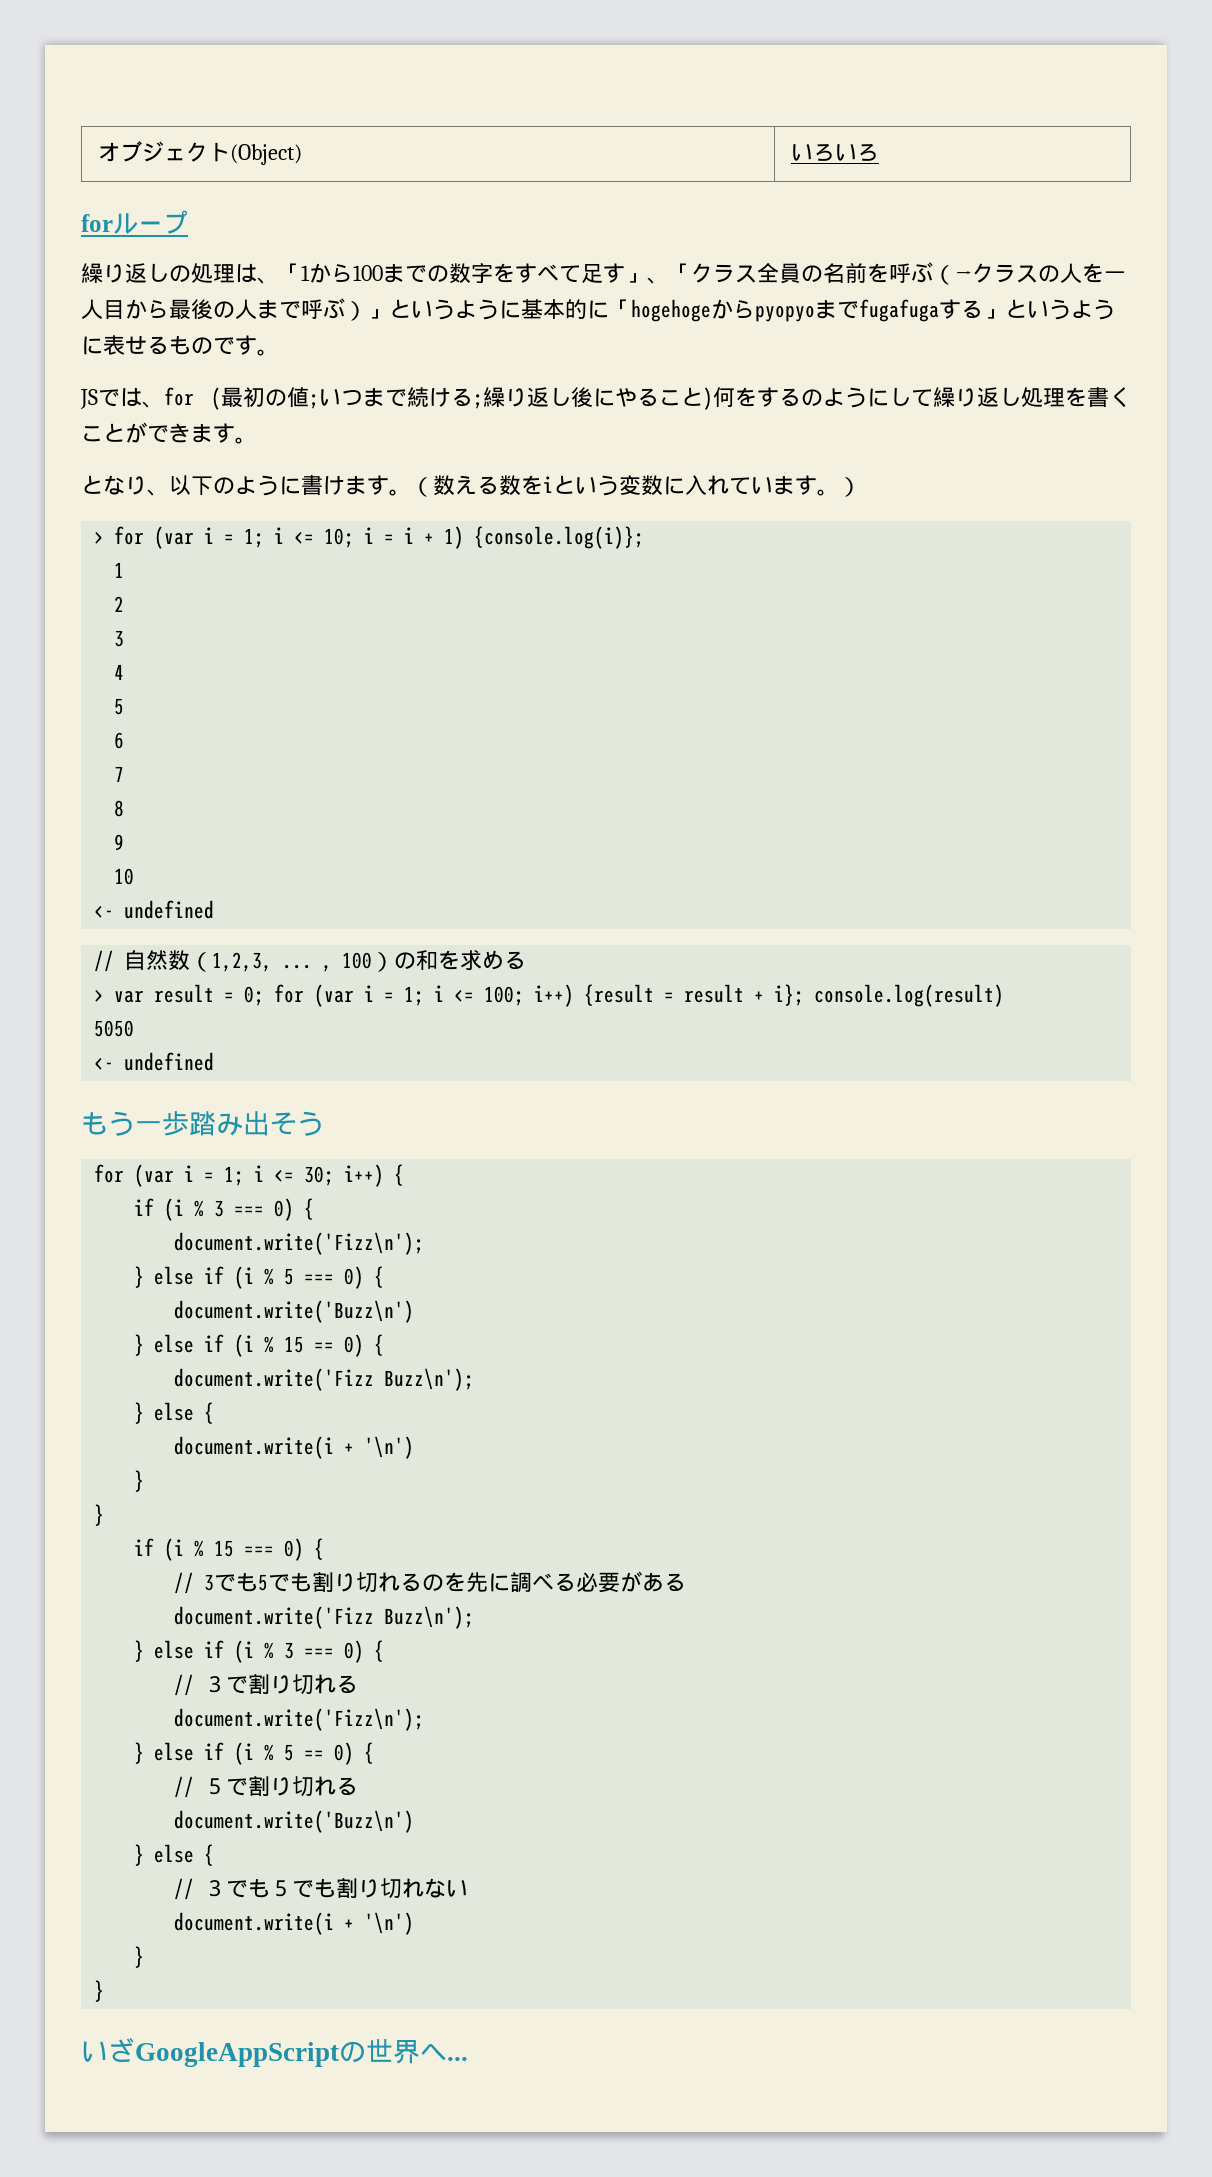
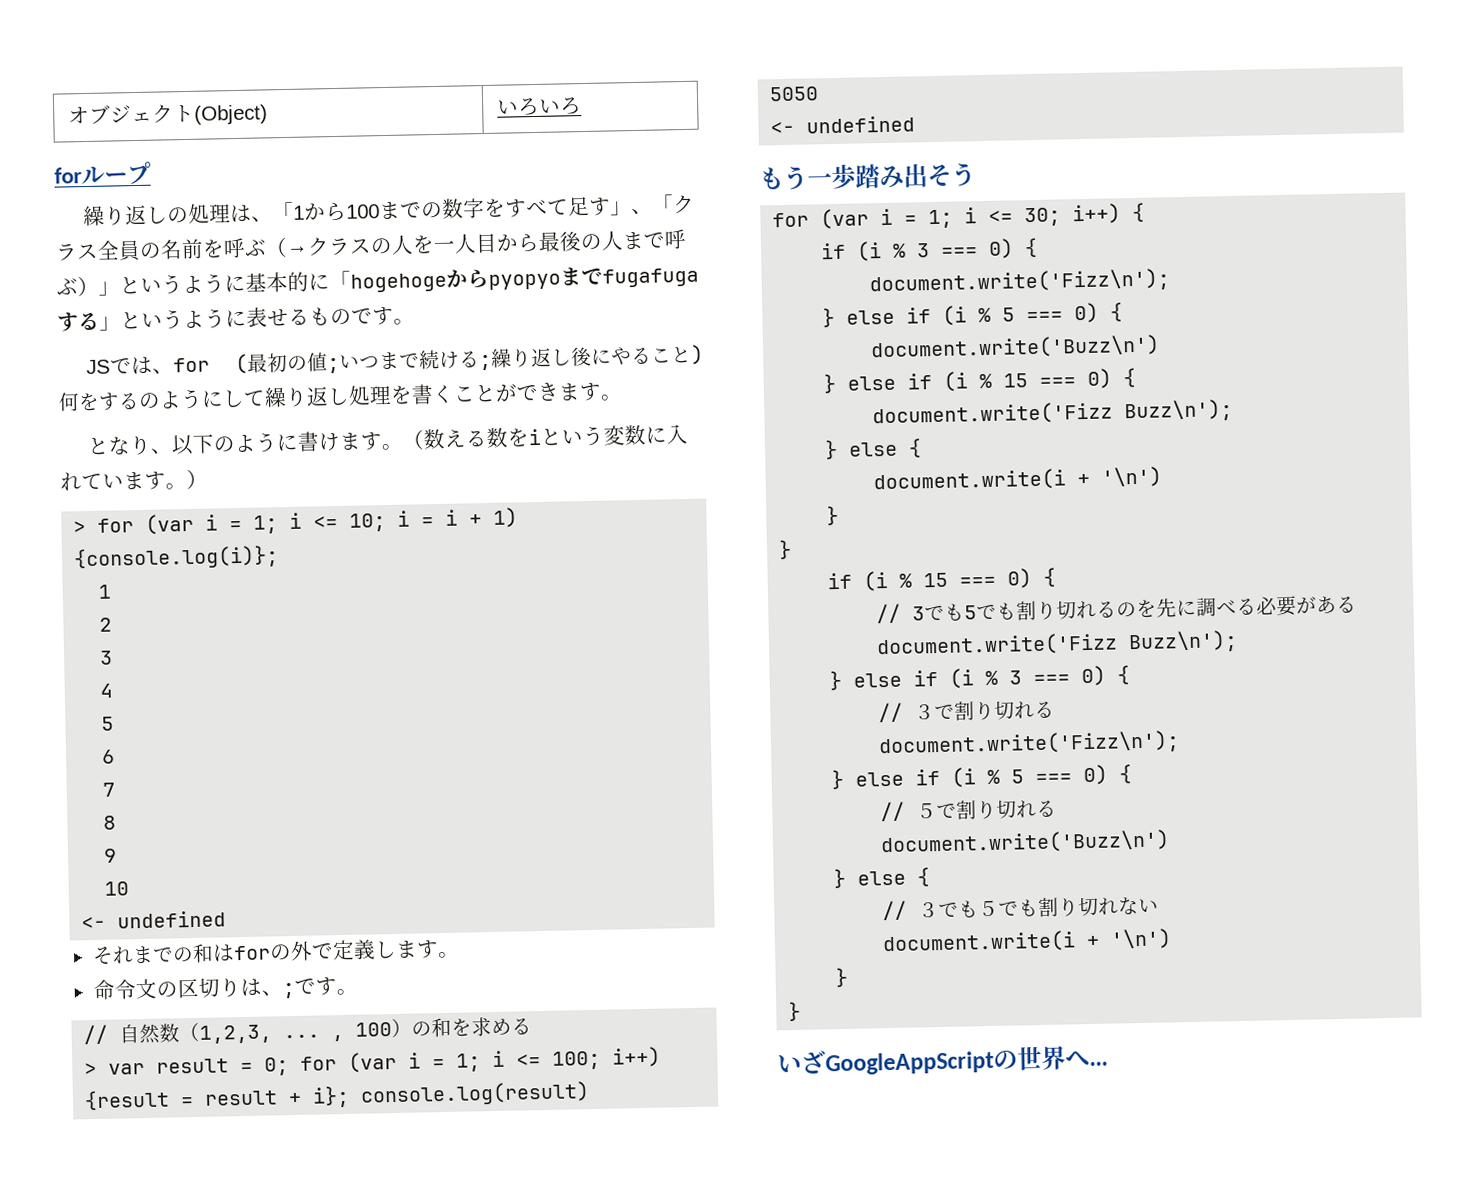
(215, 909) none -> [91,939,460,966] [92,977,358,1001] // それまでの和はforの外で定義します。 // 命令文の区切りは、;です。
[314,1342,335,1352] == -> [1039,377,1077,387] ===
[304,1750,325,1760] == -> [1035,773,1073,784] ===

